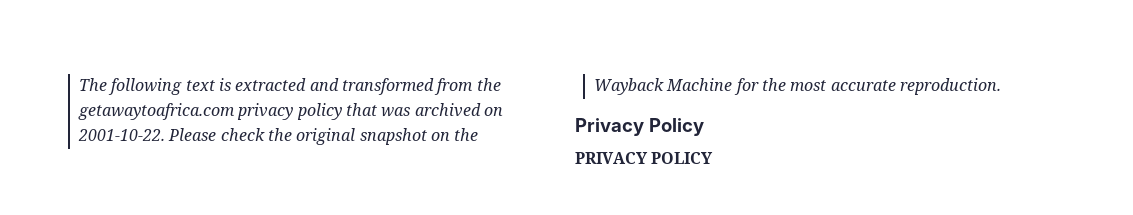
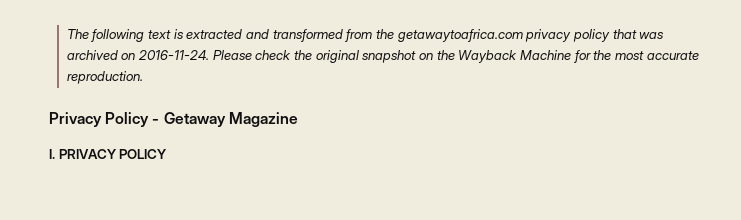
[78,129,166,141] 2001-10-22. -> [138,50,210,60] 2016-11-24.
(704, 127) // -> [152,112,298,127] [49,149,55,159] - Getaway Magazine // I.

